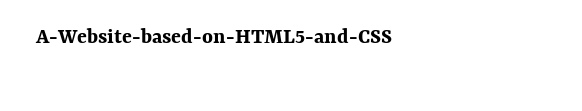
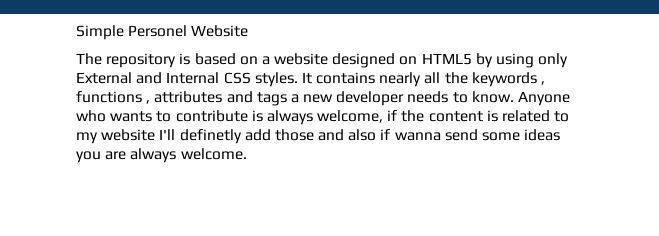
[35,28,392,43] A-Website-based-on-HTML5-and-CSS -> [76,25,249,40] [76,53,569,68] [76,72,546,87] [76,91,571,106] [76,110,570,125] [76,129,561,144] [76,148,247,163] Simple Personel Website // The repository is based on a website designed on HTML5 by using only External and Internal CSS styles. It contains nearly all the keywords , functions , attributes and tags a new developer needs to know. Anyone who wants to contribute is always welcome, if the content is related to my website I'll definetly add those and also if wanna send some ideas you are always welcome.

